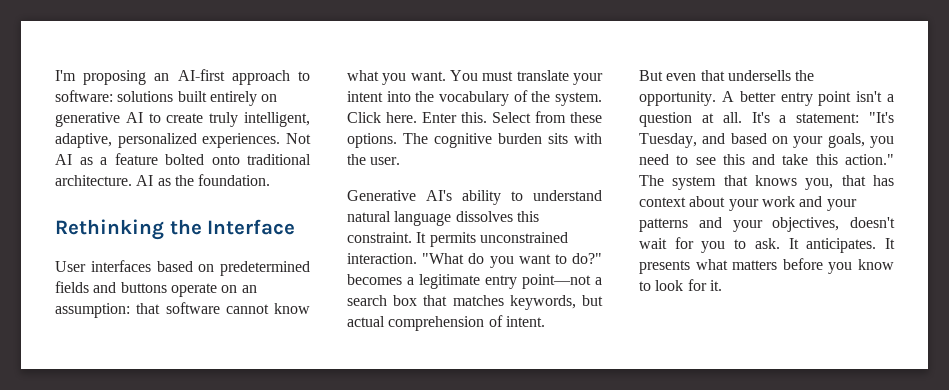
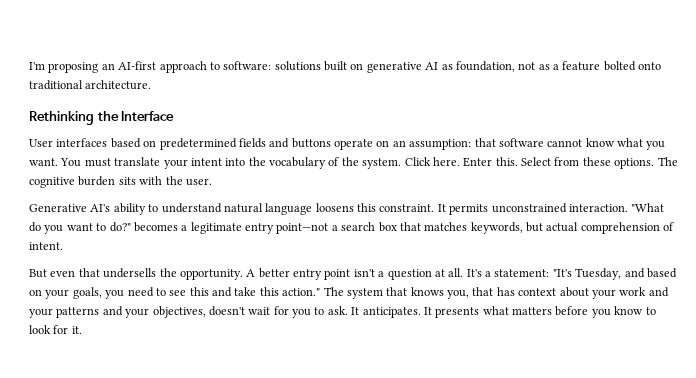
[209,91,257,106] entirely -> (347, 66) none
[148,112,310,127] [55,133,312,148] [55,154,72,165] to create truly intelligent, adaptive, personalized experiences. Not AI -> [441,61,536,72] as foundation, not
[136,174,271,186] AI as the foundation. -> (152, 85) none
[455,211,513,222] dissolves -> [315,203,354,212] loosens

